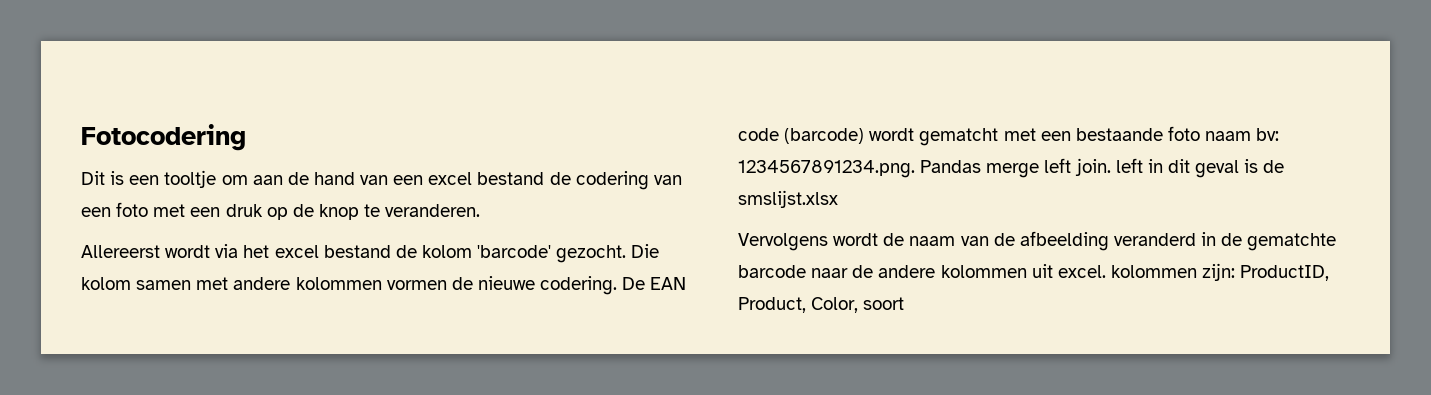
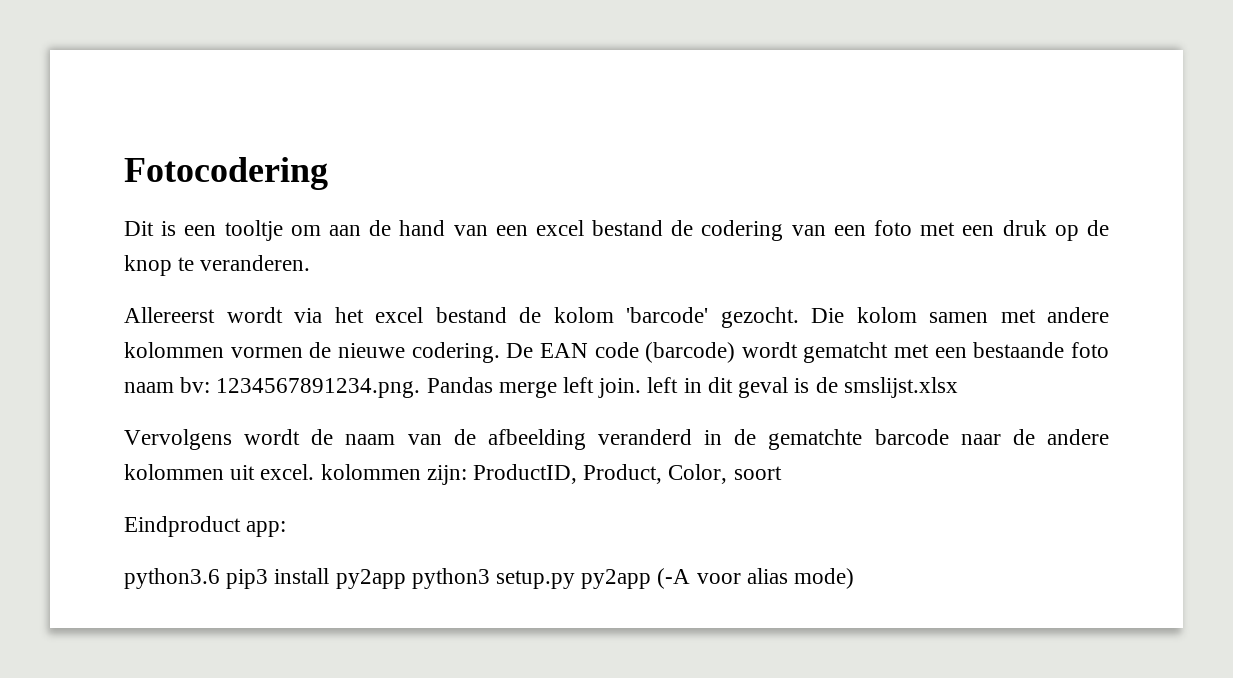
(905, 303) none -> [124,516,287,537] [124,568,855,589] // Eindproduct app: // python3.6 pip3 install py2app python3 setup.py py2app (-A voor alias mode)

